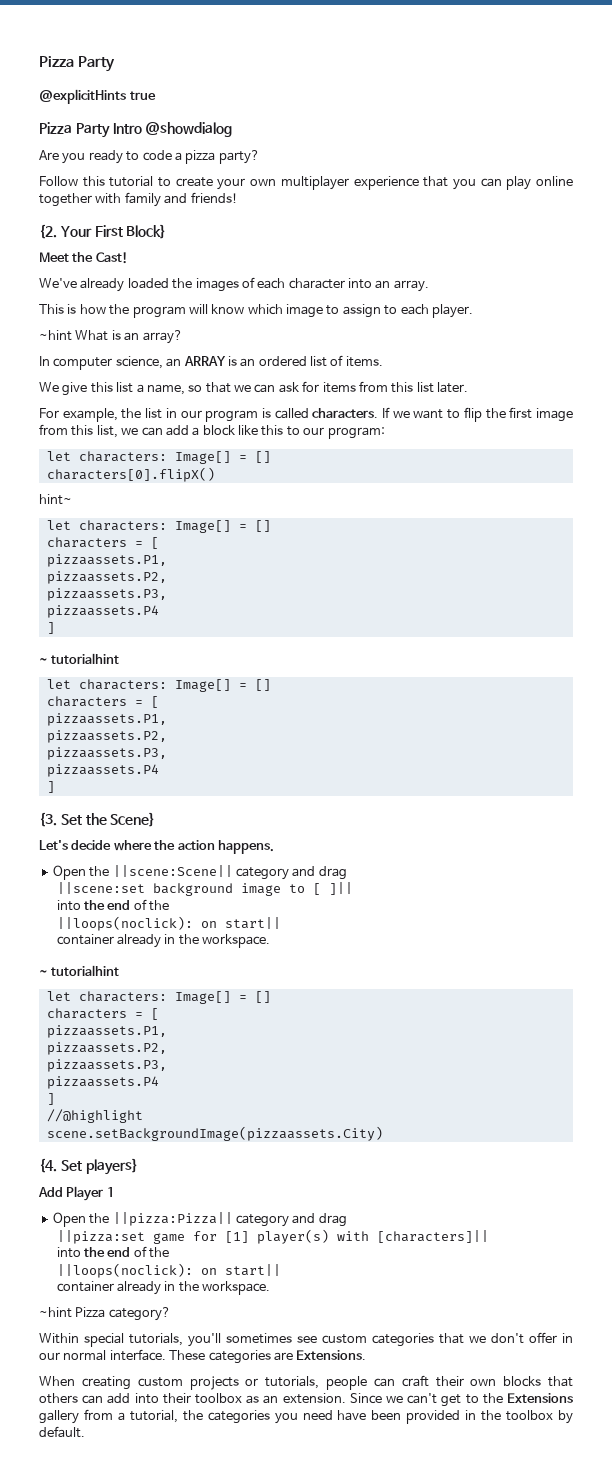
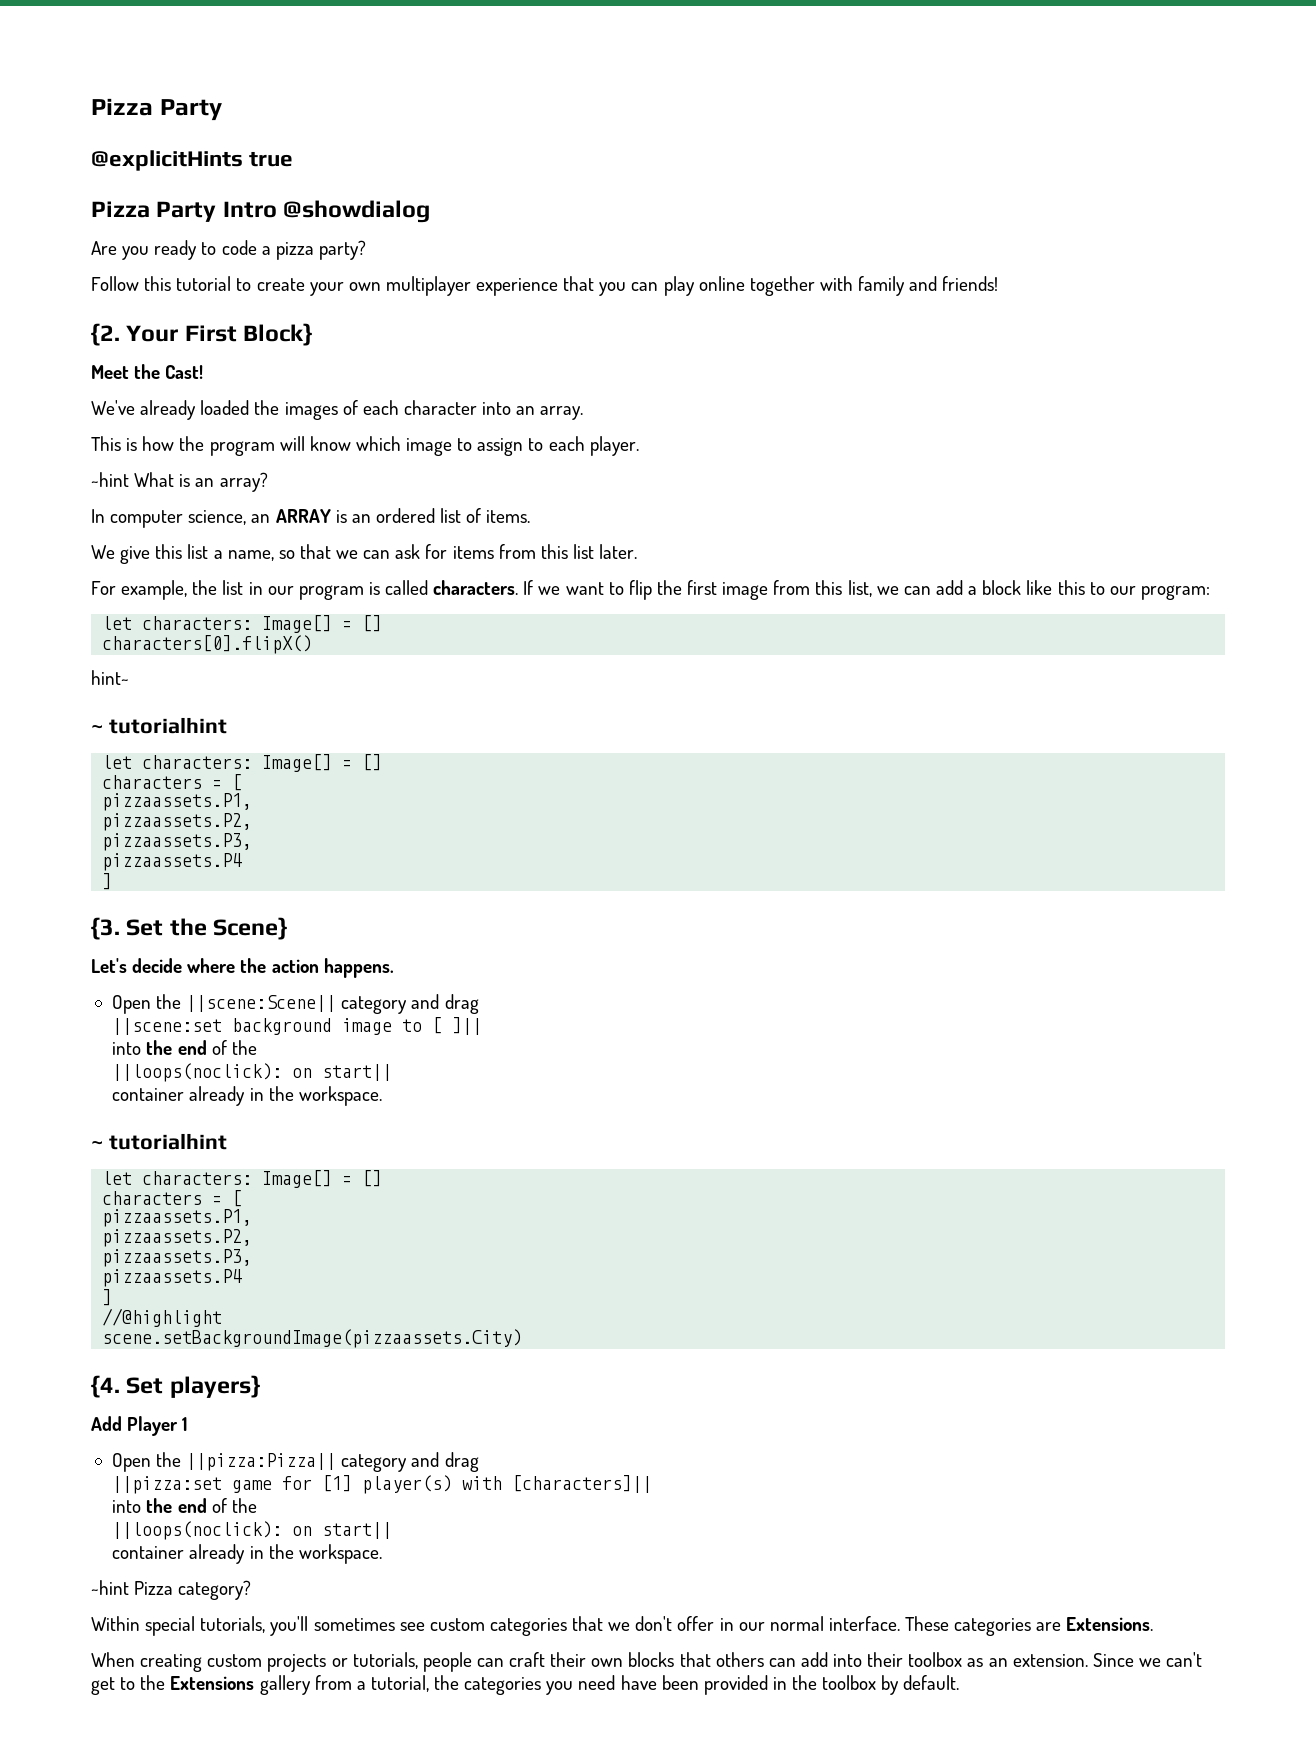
[46,520,271,533] [46,537,159,549] [46,554,167,567] [46,571,167,584] [46,588,167,601] [46,605,159,618] [46,622,55,634] // let characters: Image[] = [] // characters = [ // pizzaassets.P1, // pizzaassets.P2, // pizzaassets.P3, // pizzaassets.P4 // ] -> (129, 677) none

